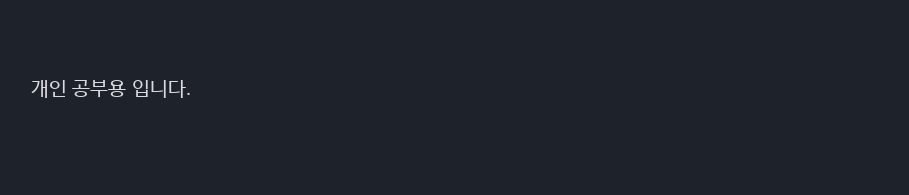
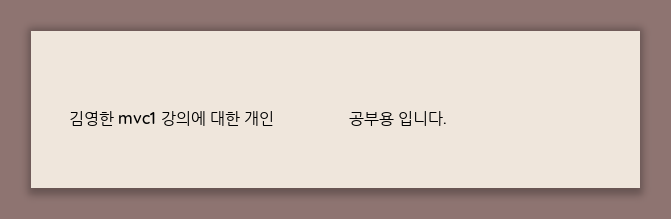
(31, 89) none -> [69,111,240,126] 김영한 mvc1 강의에 대한

